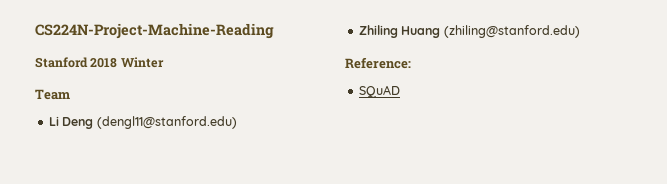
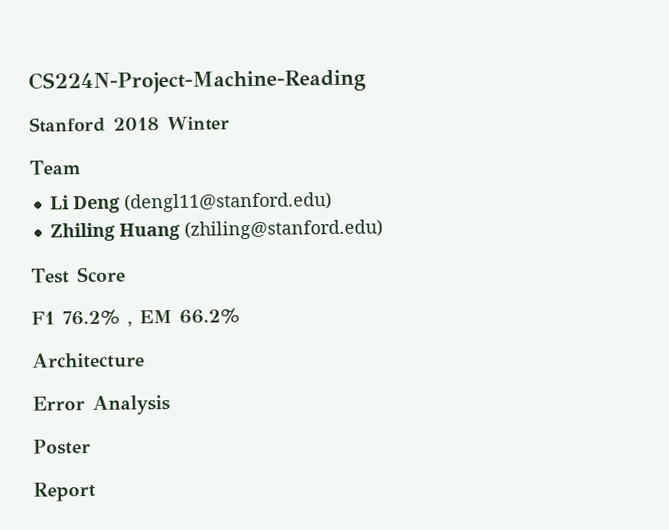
[345,57,411,69] [358,85,400,98] Reference: // SQuAD -> [31,266,126,284] [31,308,240,327] [32,352,145,369] [32,395,170,415] [33,438,91,455] [33,481,96,502] Test Score // F1 76.2% , EM 66.2% // Architecture // Error Analysis // Poster // Report

